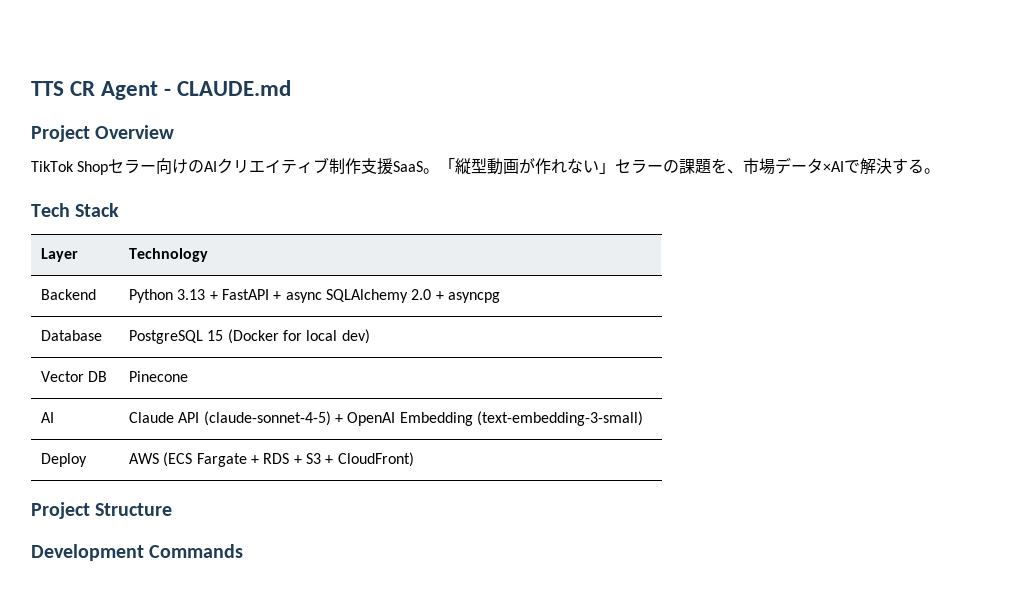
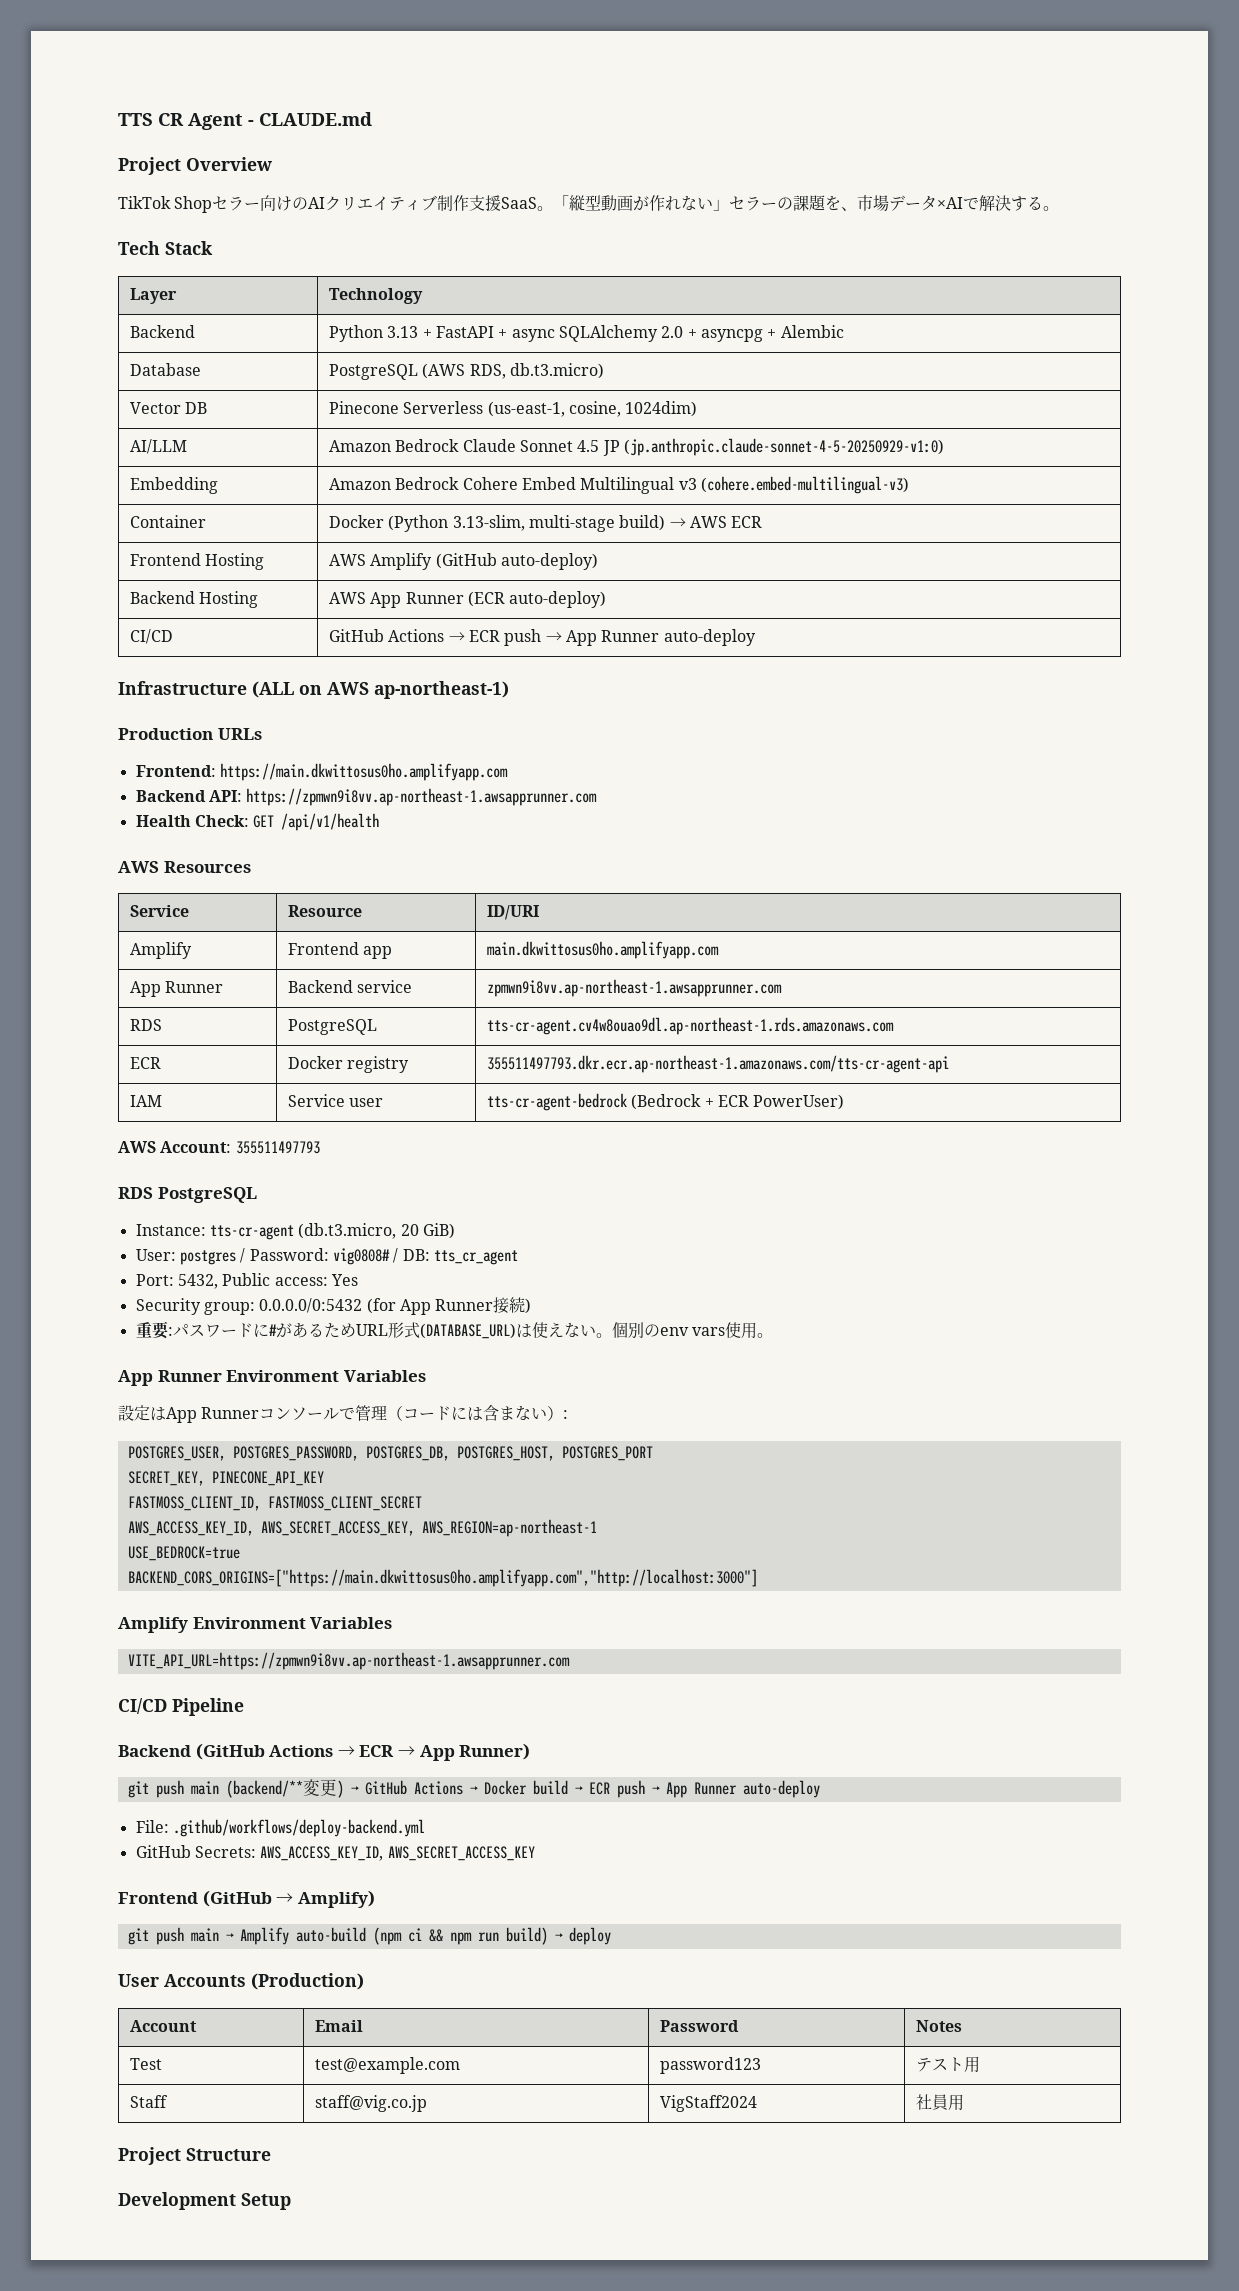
(500, 297) none -> [767,325,844,338] + Alembic
[207,329,370,344] [40,371,108,382] [128,371,188,382] [40,412,54,423] [128,411,643,426] [40,453,87,467] [128,452,414,467] 15 (Docker for local dev) // Vector DB | Pinecone // AI | Claude API (claude-sonnet-4-5) + OpenAI Embedding (text-embedding-3-small) // Deploy | AWS (ECS Fargate + RDS + S3 + CloudFront) -> [422,363,604,379] [129,402,208,414] [328,401,698,417] [129,439,187,454] [328,438,944,456] [129,477,218,494] [328,476,909,494] [129,515,206,528] [328,515,763,532] [129,553,265,570] [328,553,598,570] [129,591,259,608] [328,591,607,608] [129,629,173,644] [328,629,756,646] [118,681,509,699] [118,728,262,740] [135,763,508,781] [135,788,598,806] [135,813,380,831] [118,861,251,873] [129,905,189,917] [287,905,362,917] [486,905,539,920] [129,942,192,959] [287,942,393,959] [486,941,719,959] [129,981,224,997] [287,980,413,993] [486,979,782,997] [129,1019,162,1031] [287,1019,377,1035] [486,1017,894,1035] [129,1057,161,1069] [287,1056,410,1073] [486,1055,949,1073] [129,1095,162,1107] [287,1094,384,1107] [486,1093,845,1111] [118,1141,320,1154] [118,1187,257,1203] [135,1223,455,1240] [135,1248,518,1265] [135,1273,358,1289] [135,1297,532,1315] [135,1321,773,1339] [118,1370,426,1386] [118,1405,569,1423] [127,1446,653,1461] [127,1471,324,1486] [127,1496,422,1511] [127,1519,597,1537] [127,1546,240,1561] [127,1569,758,1587] [118,1617,393,1633] [127,1652,570,1670] [118,1698,244,1716] [118,1743,531,1761] [127,1779,820,1798] [135,1819,425,1837] [135,1845,535,1861] [118,1890,375,1908] [127,1927,611,1945] [118,1973,364,1990] [129,2020,197,2032] [314,2020,363,2032] [659,2020,739,2032] [915,2020,962,2032] [129,2058,162,2070] [314,2057,460,2074] [659,2057,761,2074] [915,2056,980,2073] [129,2095,168,2108] [314,2095,427,2112] [659,2095,757,2112] [915,2094,964,2111] (AWS RDS, db.t3.micro) // Vector DB | Pinecone Serverless (us-east-1, cosine, 1024dim) // AI/LLM | Amazon Bedrock Claude Sonnet 4.5 JP (jp.anthropic.claude-sonnet-4-5-20250929-v1:0) // Embedding | Amazon Bedrock Cohere Embed Multilingual v3 (cohere.embed-multilingual-v3) // Container | Docker (Python 3.13-slim, multi-stage build) → AWS ECR // Frontend Hosting | AWS Amplify (GitHub auto-deploy) // Backend Hosting | AWS App Runner (ECR auto-deploy) // CI/CD | GitHub Actions → ECR push → App Runner auto-deploy // Infrastructure (ALL on AWS ap-northeast-1) // Production URLs // Frontend: https://main.dkwittosus0ho.amplifyapp.com // Backend API: https://zpmwn9i8vv.ap-northeast-1.awsapprunner.com // Health Check: GET /api/v1/health // AWS Resources // Service | Resource | ID/URI // Amplify | Frontend app | main.dkwittosus0ho.amplifyapp.com // App Runner | Backend service | zpmwn9i8vv.ap-northeast-1.awsapprunner.com // RDS | PostgreSQL | tts-cr-agent.cv4w8ouao9dl.ap-northeast-1.rds.amazonaws.com // ECR | Docker registry | 355511497793.dkr.ecr.ap-northeast-1.amazonaws.com/tts-cr-agent-api // IAM | Service user | tts-cr-agent-bedrock (Bedrock + ECR PowerUser) // AWS Account: 355511497793 // RDS PostgreSQL // Instance: tts-cr-agent (db.t3.micro, 20 GiB) // User: postgres / Password: vig0808# / DB: tts_cr_agent // Port: 5432, Public access: Yes // Security group: 0.0.0.0/0:5432 (for App Runner接続) // 重要:パスワードに#があるためURL形式(DATABASE_URL)は使えない。個別のenv vars使用。 // App Runner Environment Variables // 設定はApp Runnerコンソールで管理（コードには含まない）: // POSTGRES_USER, POSTGRES_PASSWORD, POSTGRES_DB, POSTGRES_HOST, POSTGRES_PORT // SECRET_KEY, PINECONE_API_KEY // FASTMOSS_CLIENT_ID, FASTMOSS_CLIENT_SECRET // AWS_ACCESS_KEY_ID, AWS_SECRET_ACCESS_KEY, AWS_REGION=ap-northeast-1 // USE_BEDROCK=true // BACKEND_CORS_ORIGINS=["https://main.dkwittosus0ho.amplifyapp.com","http://localhost:3000"] // Amplify Environment Variables // VITE_API_URL=https://zpmwn9i8vv.ap-northeast-1.awsapprunner.com // CI/CD Pipeline // Backend (GitHub Actions → ECR → App Runner) // git push main (backend/**変更) → GitHub Actions → Docker build → ECR push → App Runner auto-deploy // File: .github/workflows/deploy-backend.yml // GitHub Secrets: AWS_ACCESS_KEY_ID, AWS_SECRET_ACCESS_KEY // Frontend (GitHub → Amplify) // git push main → Amplify auto-build (npm ci && npm run build) → deploy // User Accounts (Production) // Account | Email | Password | Notes // Test | test@example.com | password123 | テスト用 // Staff | staff@vig.co.jp | VigStaff2024 | 社員用
[149,544,244,558] Commands -> [241,2193,291,2210] Setup

